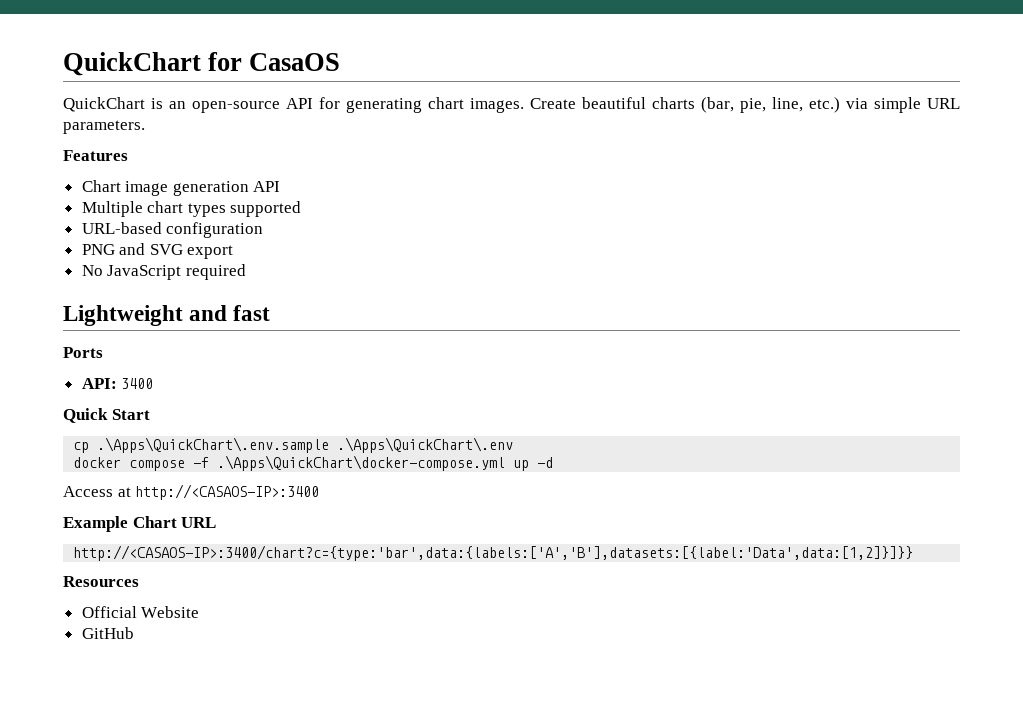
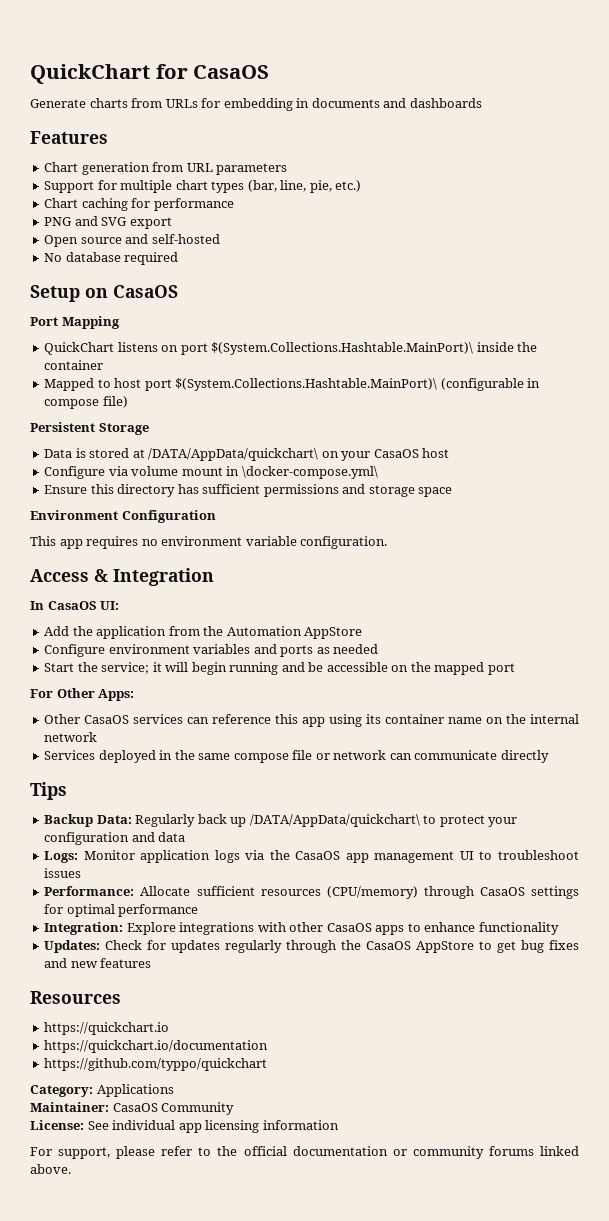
[63,97,960,113] [63,120,145,134] [63,150,128,161] [81,180,281,196] [81,201,302,217] [81,222,264,238] QuickChart is an open-source API for generating chart images. Create beautiful charts (bar, pie, line, etc.) via simple URL parameters. // Features // Chart image generation API // Multiple chart types supported // URL-based configuration -> [30,98,482,111] [30,131,108,144] [44,162,288,175] [44,180,362,193] [44,198,234,211] Generate charts from URLs for embedding in documents and dashboards // Features // Chart generation from URL parameters // Support for multiple chart types (bar, line, pie, etc.) // Chart caching for performance
(234, 252) none -> [44,234,220,247] // Open source and self-hosted
[107,265,182,280] JavaScript -> [65,252,121,262] database
[63,305,271,326] [63,347,103,358] [81,378,154,389] [63,408,150,423] [73,437,514,453] [73,455,554,471] [63,484,320,500] [63,516,217,532] [73,545,914,561] [63,576,139,587] [81,606,200,618] [81,627,134,639] Lightweight and fast // Ports // API: 3400 // Quick Start // cp .\Apps\QuickChart\.env.sample .\Apps\QuickChart\.env // docker compose -f .\Apps\QuickChart\docker-compose.yml up -d // Access at http://<CASAOS-IP>:3400 // Example Chart URL // http://<CASAOS-IP>:3400/chart?c={type:'bar',data:{labels:['A','B'],datasets:[{label:'Data',data:[1,2]}]}} // Resources // Official Website // GitHub -> [30,285,178,302] [30,316,120,329] [44,342,538,355] [44,360,104,370] [44,378,541,391] [44,396,128,409] [30,422,149,435] [44,448,450,461] [44,466,378,479] [44,484,453,497] [30,510,216,523] [30,536,388,549] [30,568,214,586] [30,601,120,610] [44,626,363,639] [44,644,379,657] [44,662,515,675] [30,688,135,701] [44,714,579,727] [44,732,98,742] [44,750,549,763] [30,782,67,800] [44,814,518,827] [44,832,186,845] [44,850,579,863] [44,868,82,878] [44,886,580,899] [44,904,199,917] [44,922,559,935] [44,940,580,953] [44,958,152,968] [30,991,121,1004] [44,1022,170,1035] [44,1040,269,1053] [44,1058,268,1071] [30,1084,174,1097] [30,1102,235,1115] [30,1120,339,1133] [30,1146,579,1159] [30,1164,71,1174] Setup on CasaOS // Port Mapping // QuickChart listens on port $(System.Collections.Hashtable.MainPort)\ inside the container // Mapped to host port $(System.Collections.Hashtable.MainPort)\ (configurable in compose file) // Persistent Storage // Data is stored at /DATA/AppData/quickchart\ on your CasaOS host // Configure via volume mount in \docker-compose.yml\ // Ensure this directory has sufficient permissions and storage space // Environment Configuration // This app requires no environment variable configuration. // Access & Integration // In CasaOS UI: // Add the application from the Automation AppStore // Configure environment variables and ports as needed // Start the service; it will begin running and be accessible on the mapped port // For Other Apps: // Other CasaOS services can reference this app using its container name on the internal network // Services deployed in the same compose file or network can communicate directly // Tips // Backup Data: Regularly back up /DATA/AppData/quickchart\ to protect your configuration and data // Logs: Monitor application logs via the CasaOS app management UI to troubleshoot issues // Performance: Allocate sufficient resources (CPU/memory) through CasaOS settings for optimal performance // Integration: Explore integrations with other CasaOS apps to enhance functionality // Updates: Check for updates regularly through the CasaOS AppStore to get bug fixes and new features // Resources // https://quickchart.io // https://quickchart.io/documentation // https://github.com/typpo/quickchart // Category: Applications // Maintainer: CasaOS Community // License: See individual app licensing information // For support, please refer to the official documentation or community forums linked above.

